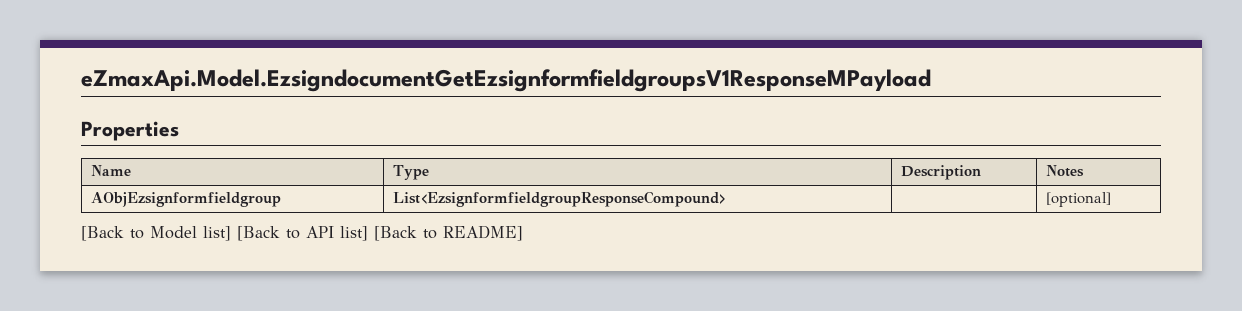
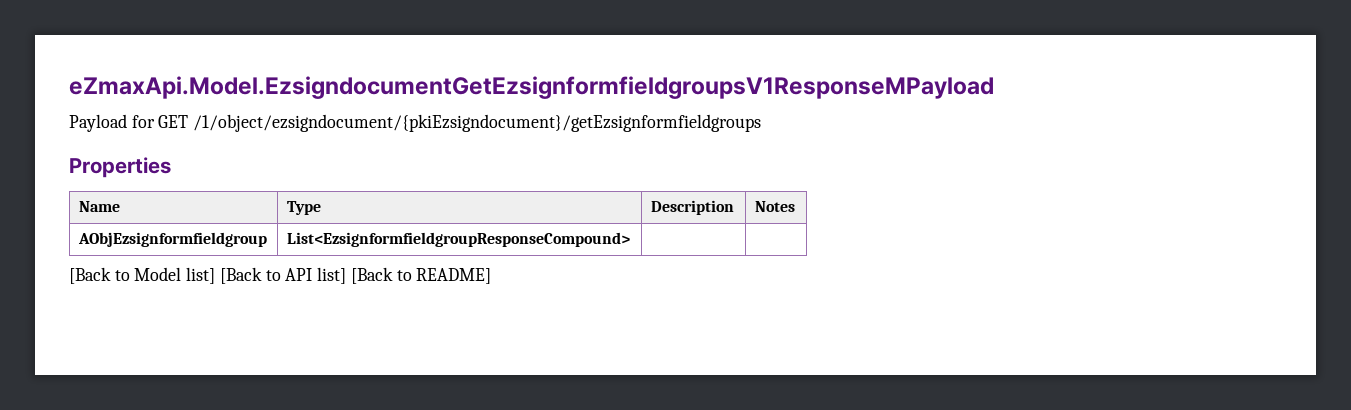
(931, 80) none -> [69,114,762,132] // Payload for GET /1/object/ezsigndocument/{pkiEzsigndocument}/getEzsignformfieldgroups
[1046,192,1112,207] [optional] -> (630, 239) none

